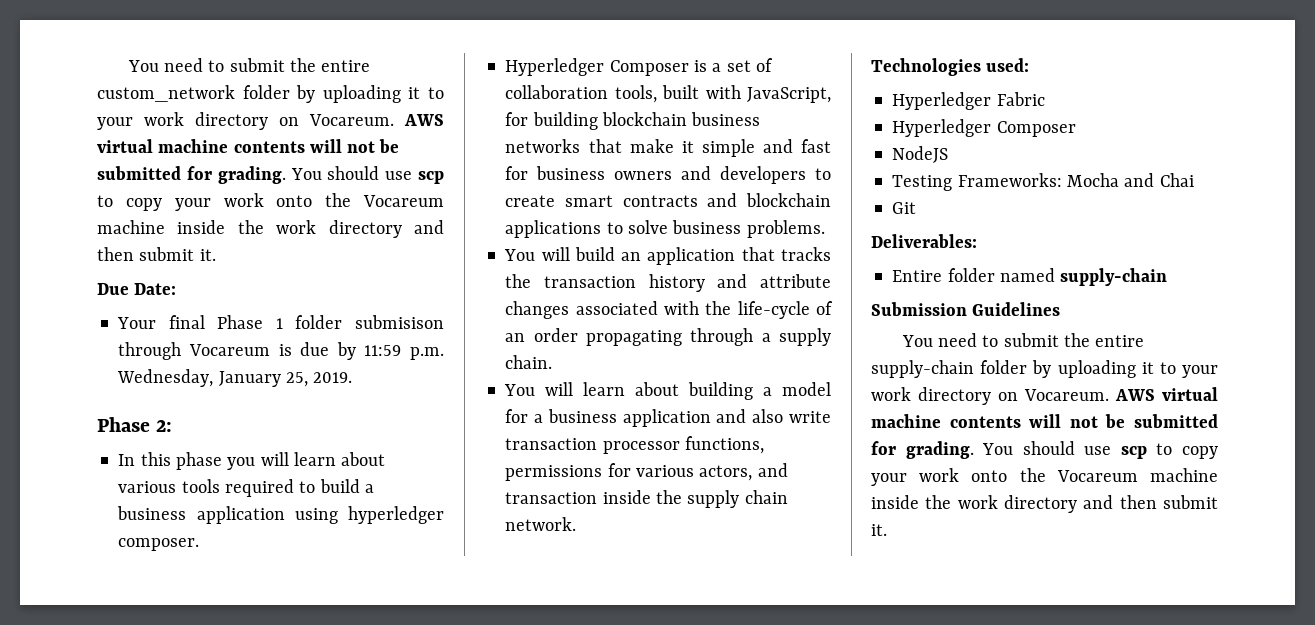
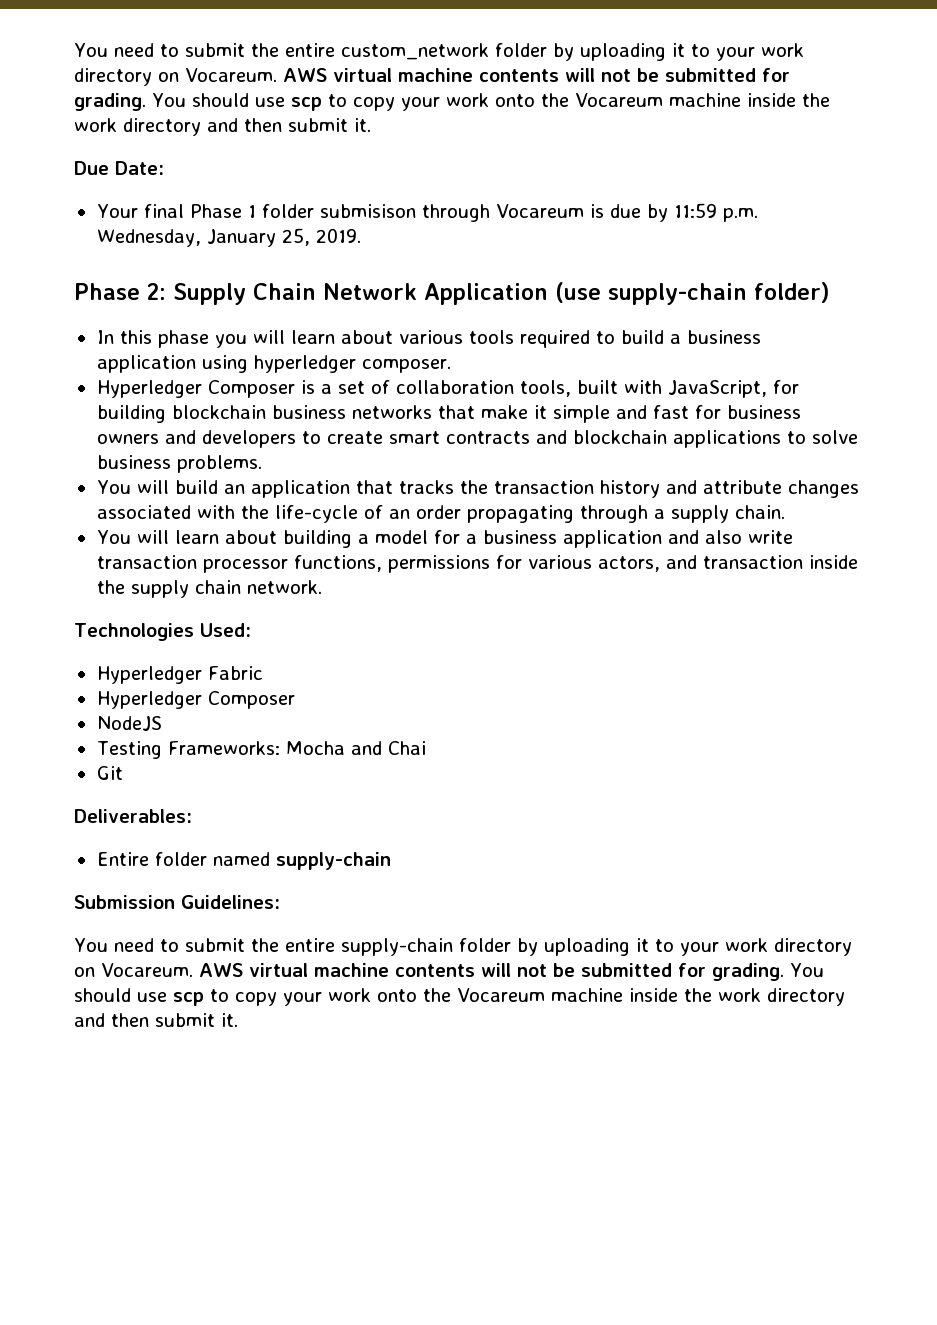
(173, 426) none -> [173,282,830,305] Supply Chain Network Application (use supply-chain folder)
[986,58,1030,72] used: -> [199,623,251,637] Used:
[972,302,1061,316] Guidelines -> [181,895,280,909] Guidelines:

